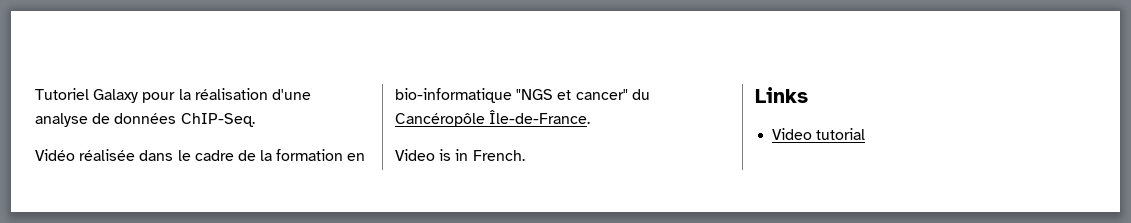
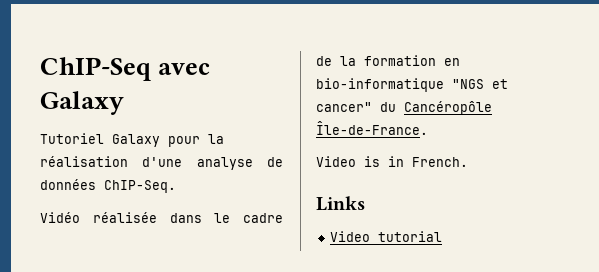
(35, 94) none -> [40,57,211,81] [40,91,124,115] ChIP-Seq avec Galaxy //

